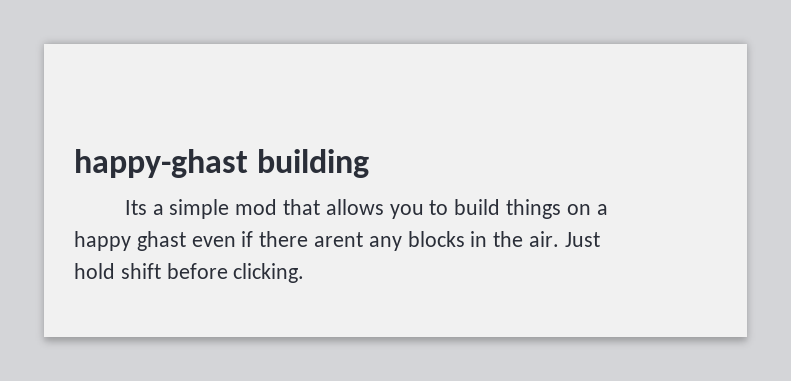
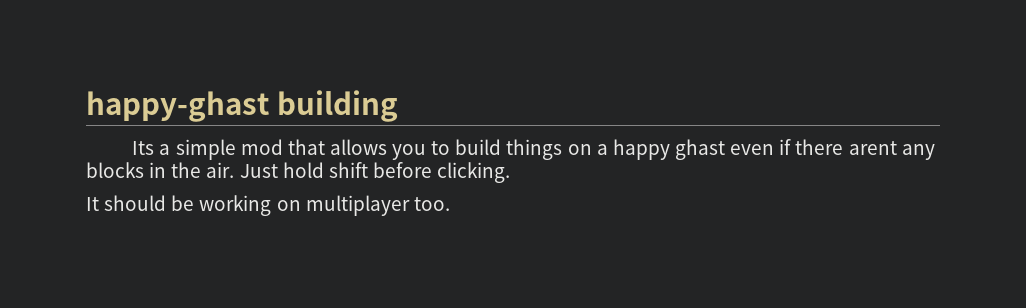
(305, 273) none -> [86,195,450,216] // It should be working on multiplayer too.

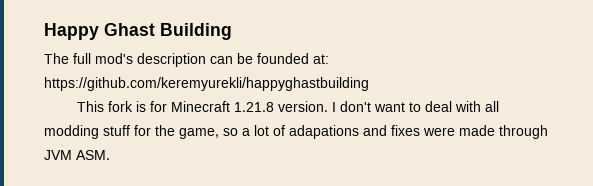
[86,90,398,122] [132,139,935,160] [86,162,511,183] [86,195,450,216] happy-ghast building // Its a simple mod that allows you to build things on a happy ghast even if there arent any blocks in the air. Just hold shift before clicking. // It should be working on multiplayer too. -> [44,23,232,40] [44,53,329,67] [44,77,369,91] [76,101,499,112] [44,125,548,139] [44,150,110,160] Happy Ghast Building // The full mod's description can be founded at: https://github.com/keremyurekli/happyghastbuilding // This fork is for Minecraft 1.21.8 version. I don't want to deal with all modding stuff for the game, so a lot of adapations and fixes were made through JVM ASM.

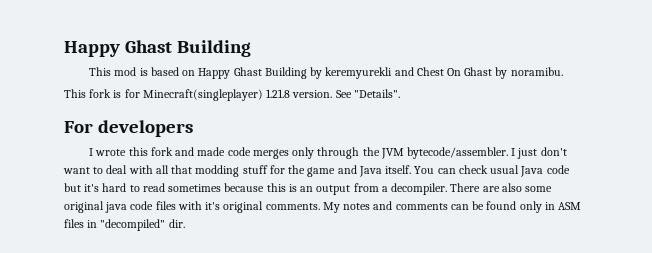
[44,53,329,67] [44,77,369,91] The full mod's description can be founded at: https://github.com/keremyurekli/happyghastbuilding -> [89,67,563,79] This mod is based on Happy Ghast Building by keremyurekli and Chest On Ghast by noramibu.
[170,101,230,112] Minecraft -> [142,89,263,101] Minecraft(singleplayer)
[331,102,336,112] I -> [335,89,400,98] [64,120,193,137] [89,147,538,159] See "Details". // For developers // I wrote this fork and made code merges only through the JVM bytecode/assembler. I just
(499, 106) none -> [171,165,193,174] that
[179,125,548,139] [44,150,110,160] game, so a lot of adapations and fixes were made through JVM ASM. -> [307,165,570,177] [64,183,553,195] [64,201,582,213] [64,219,185,231] game and Java itself. You can check usual Java code but it's hard to read sometimes because this is an output from a decompiler. There are also some original java code files with it's original comments. My notes and comments can be found only in ASM files in "decompiled" dir.

